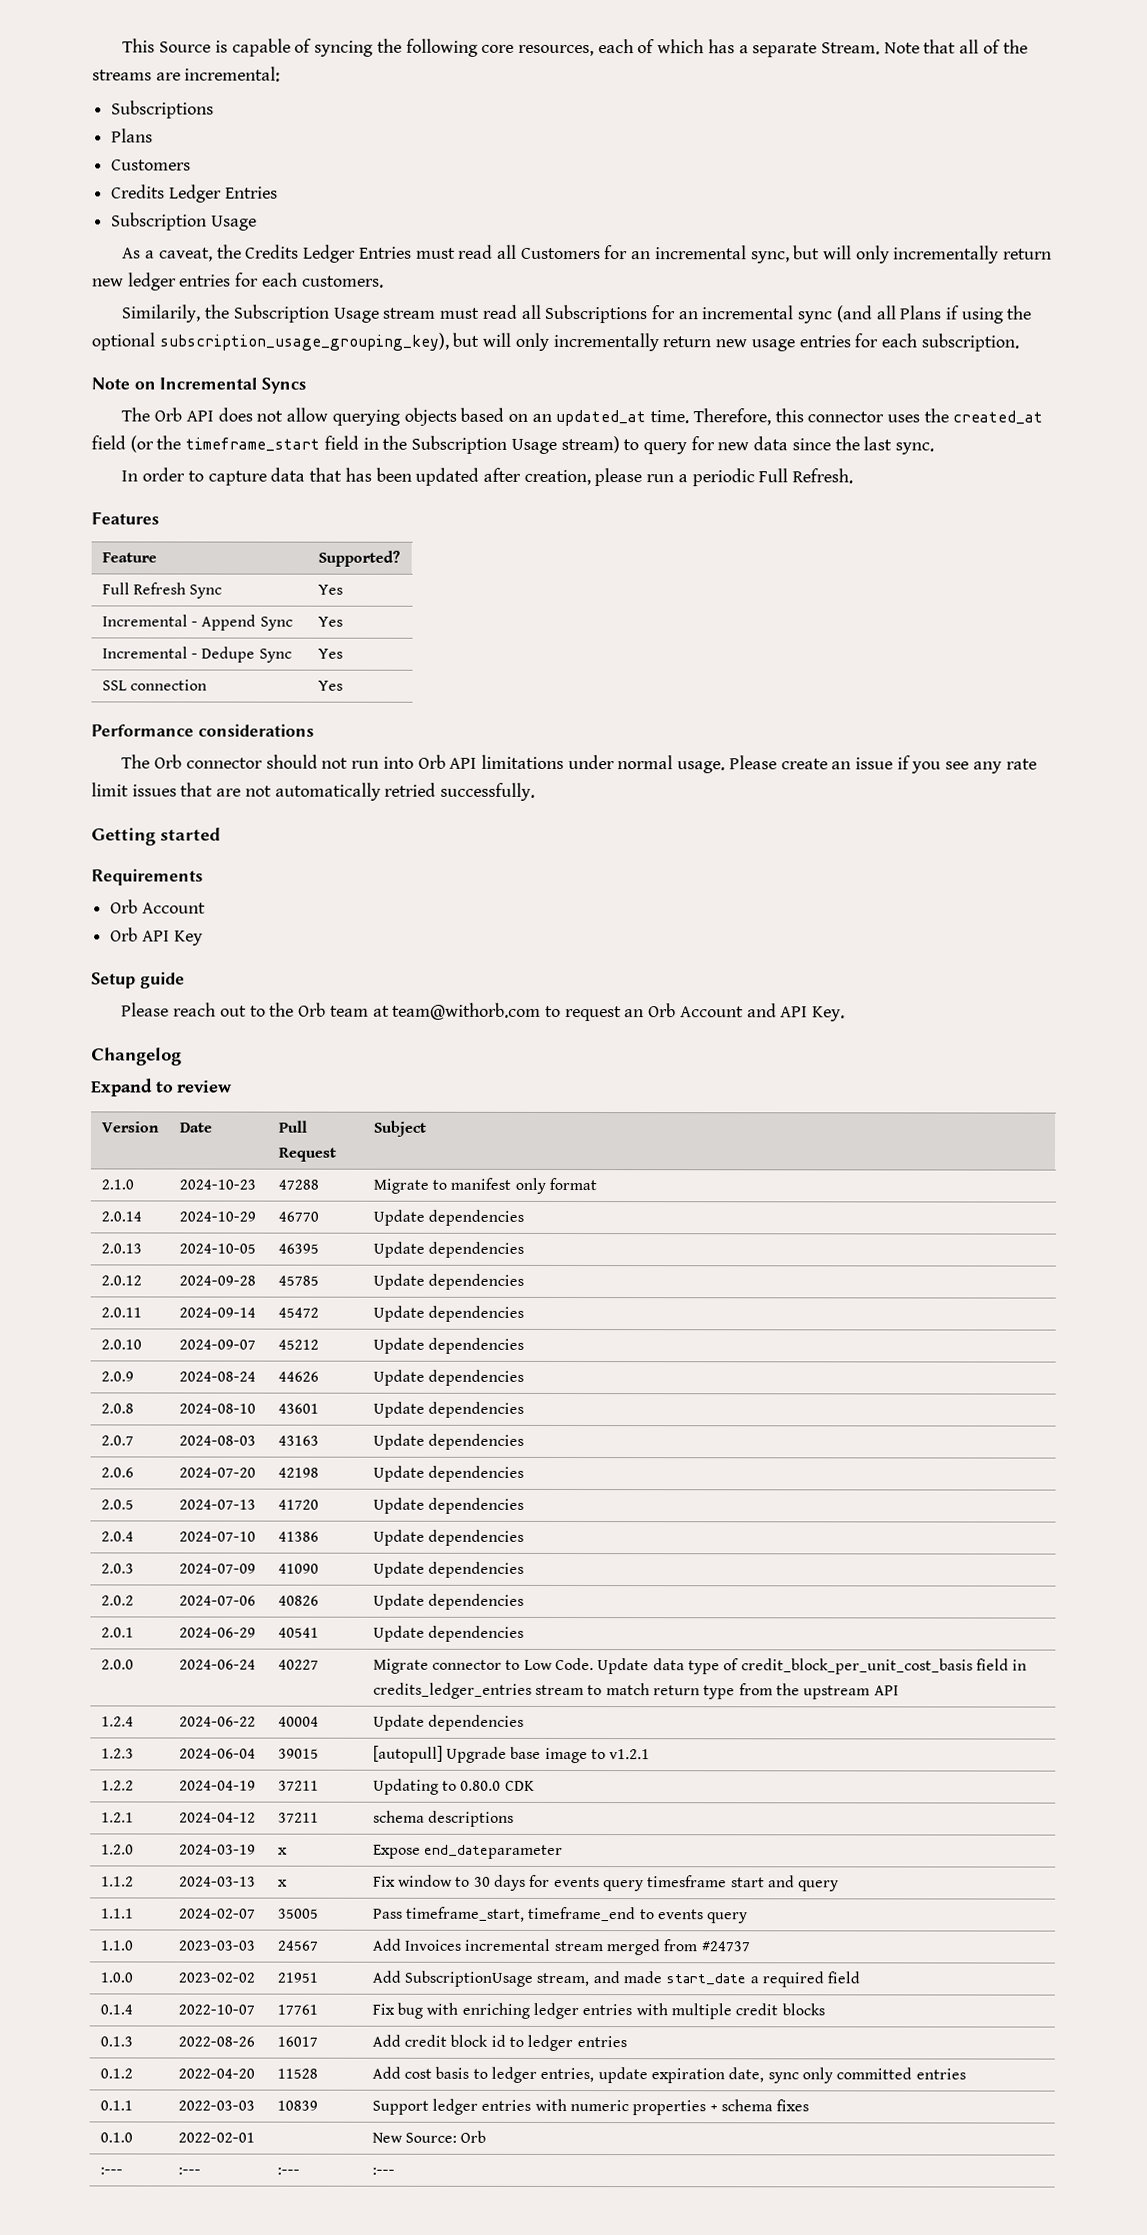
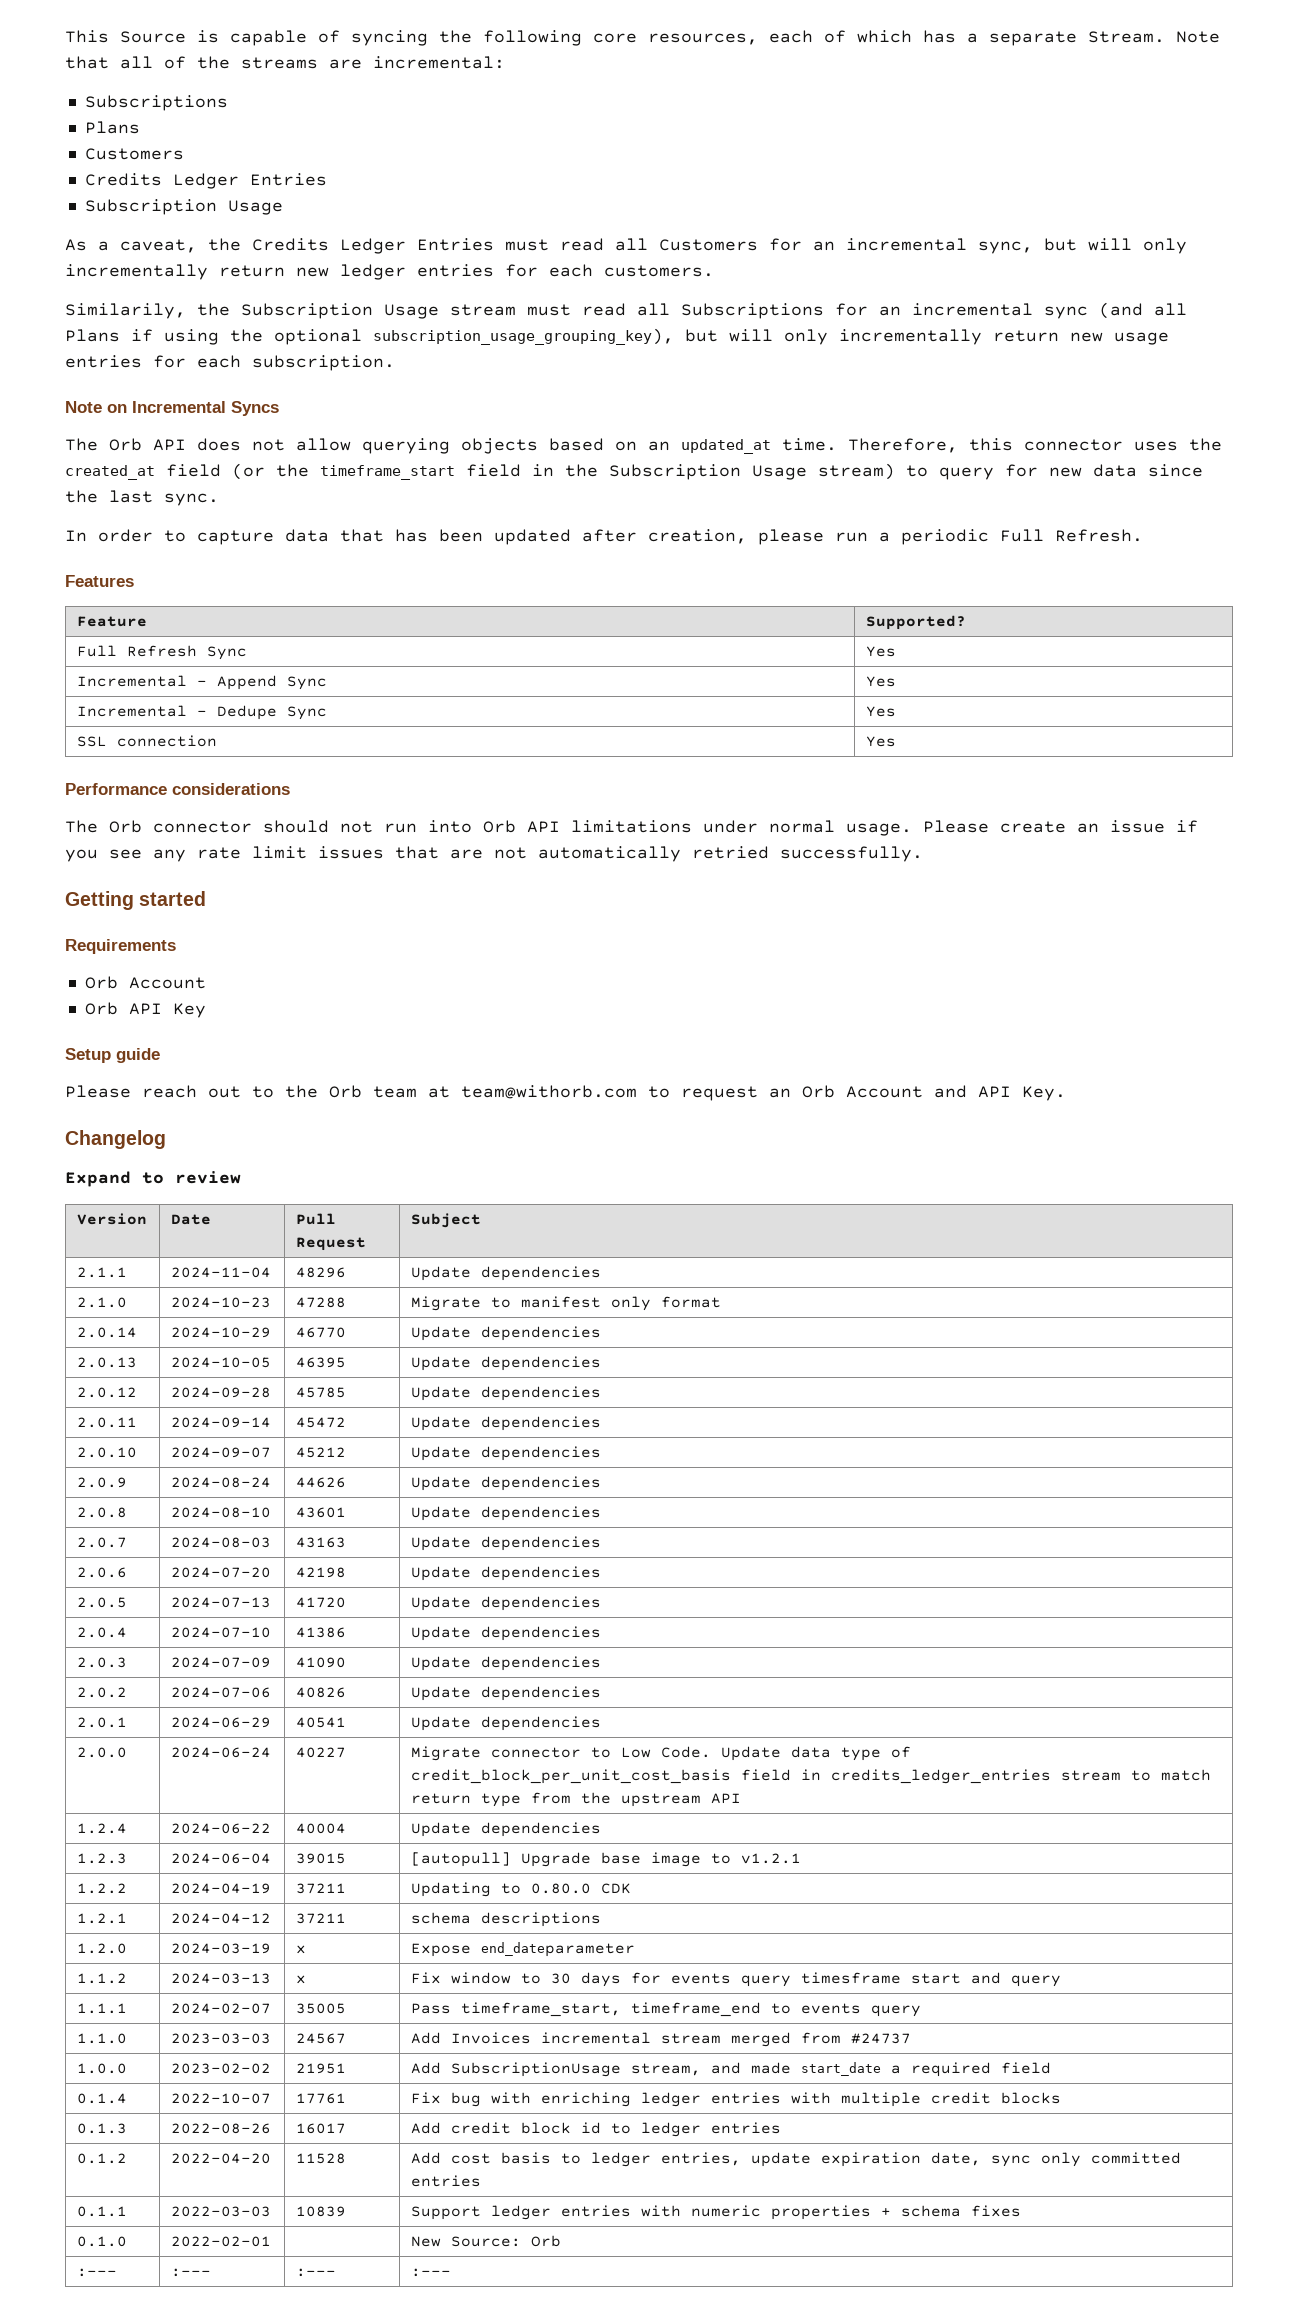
(426, 1128) none -> [76,1267,127,1278] [170,1267,271,1278] [295,1267,346,1278] [410,1266,601,1281] // 2.1.1 | 2024-11-04 | 48296 | Update dependencies

